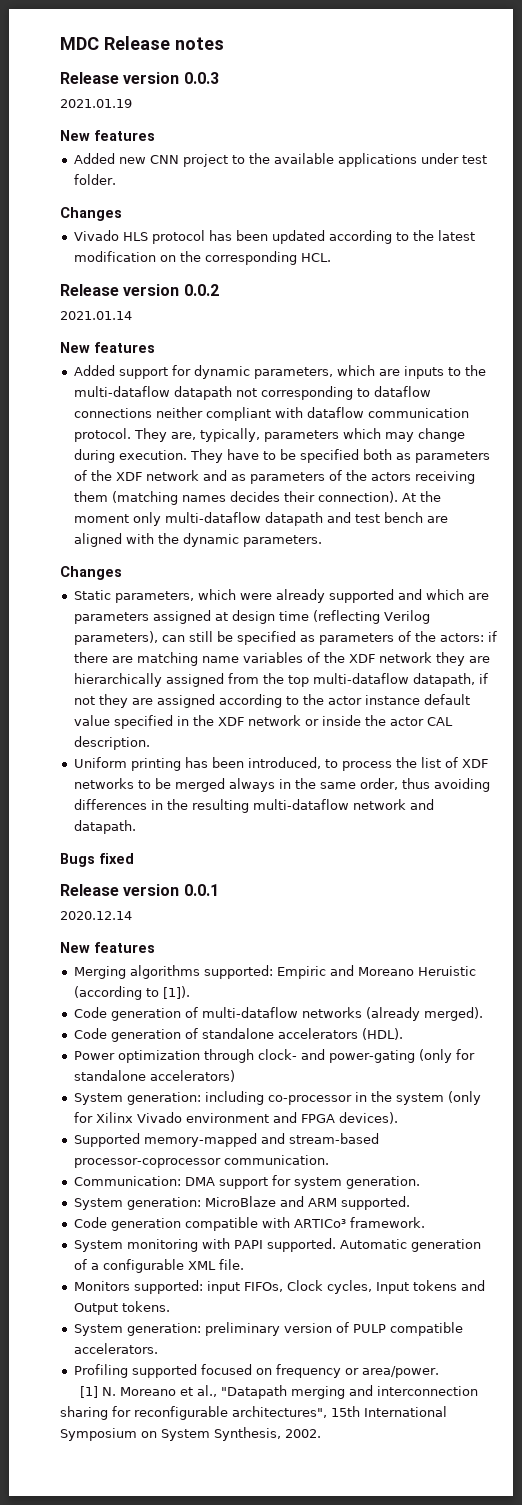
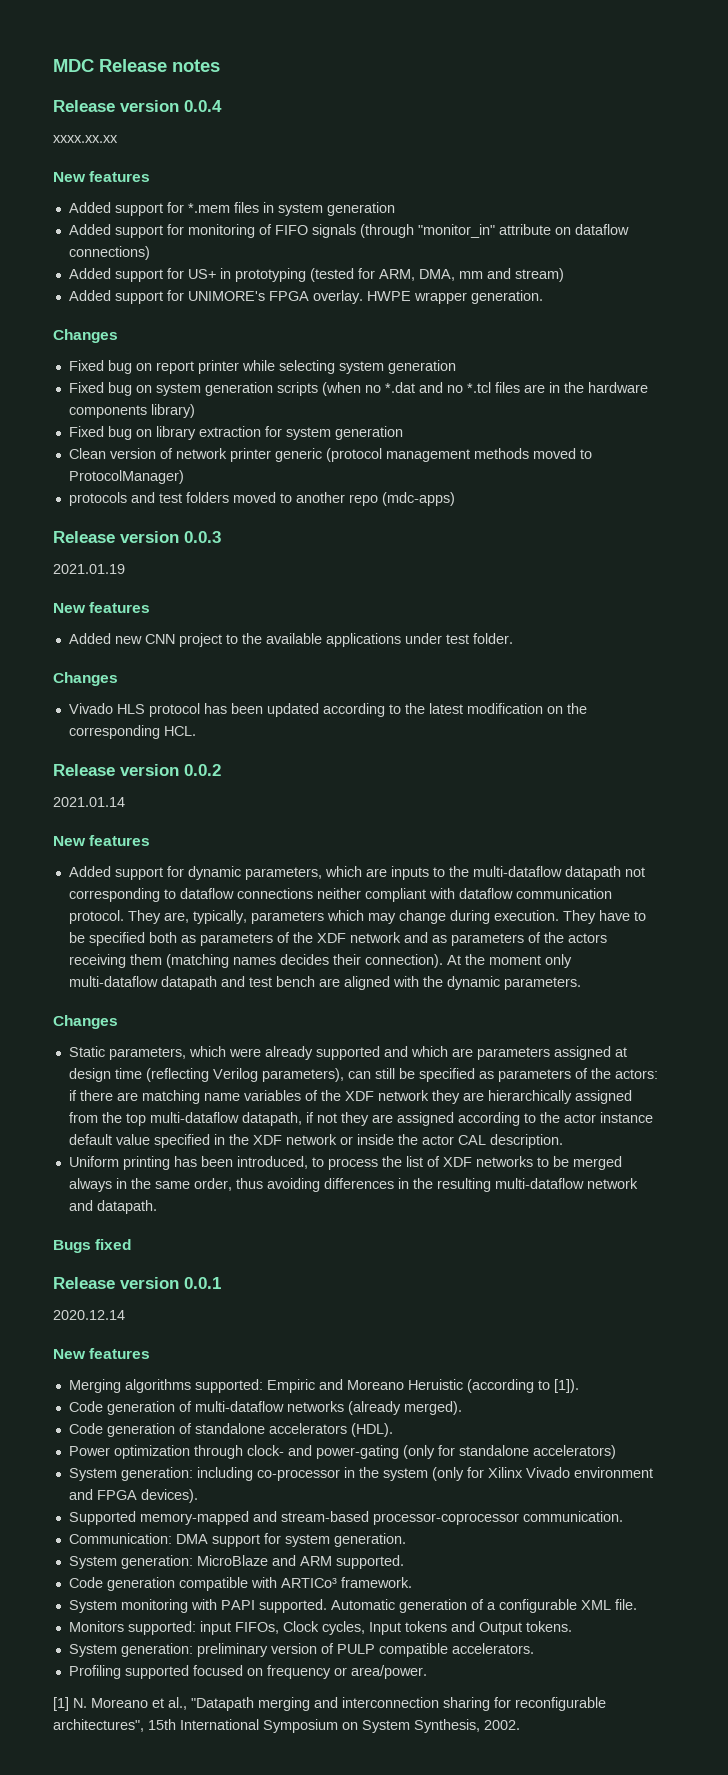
(224, 43) none -> [53,100,222,112] [53,135,118,143] [53,171,151,182] [68,202,395,216] [68,224,629,238] [68,246,150,260] [68,268,564,282] [68,290,543,304] [53,329,118,343] [68,360,456,374] [68,382,648,396] [68,404,195,418] [68,426,403,440] [68,448,592,462] [68,470,184,484] [68,492,455,506] // Release version 0.0.4 // xxxx.xx.xx // New features // Added support for *.mem files in system generation // Added support for monitoring of FIFO signals (through "monitor_in" attribute on dataflow connections) // Added support for US+ in prototyping (tested for ARM, DMA, mm and stream) // Added support for UNIMORE's FPGA overlay. HWPE wrapper generation. // Changes // Fixed bug on report printer while selecting system generation // Fixed bug on system generation scripts (when no *.dat and no *.tcl files are in the hardware components library) // Fixed bug on library extraction for system generation // Clean version of network printer generic (protocol management methods moved to ProtocolManager) // protocols and test folders moved to another repo (mdc-apps)

